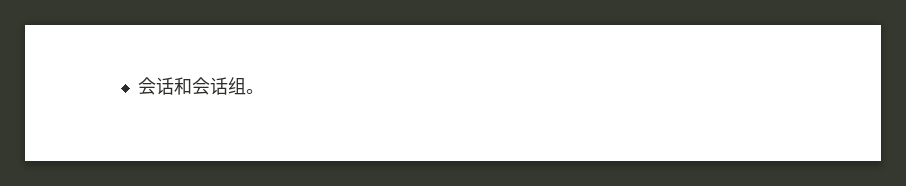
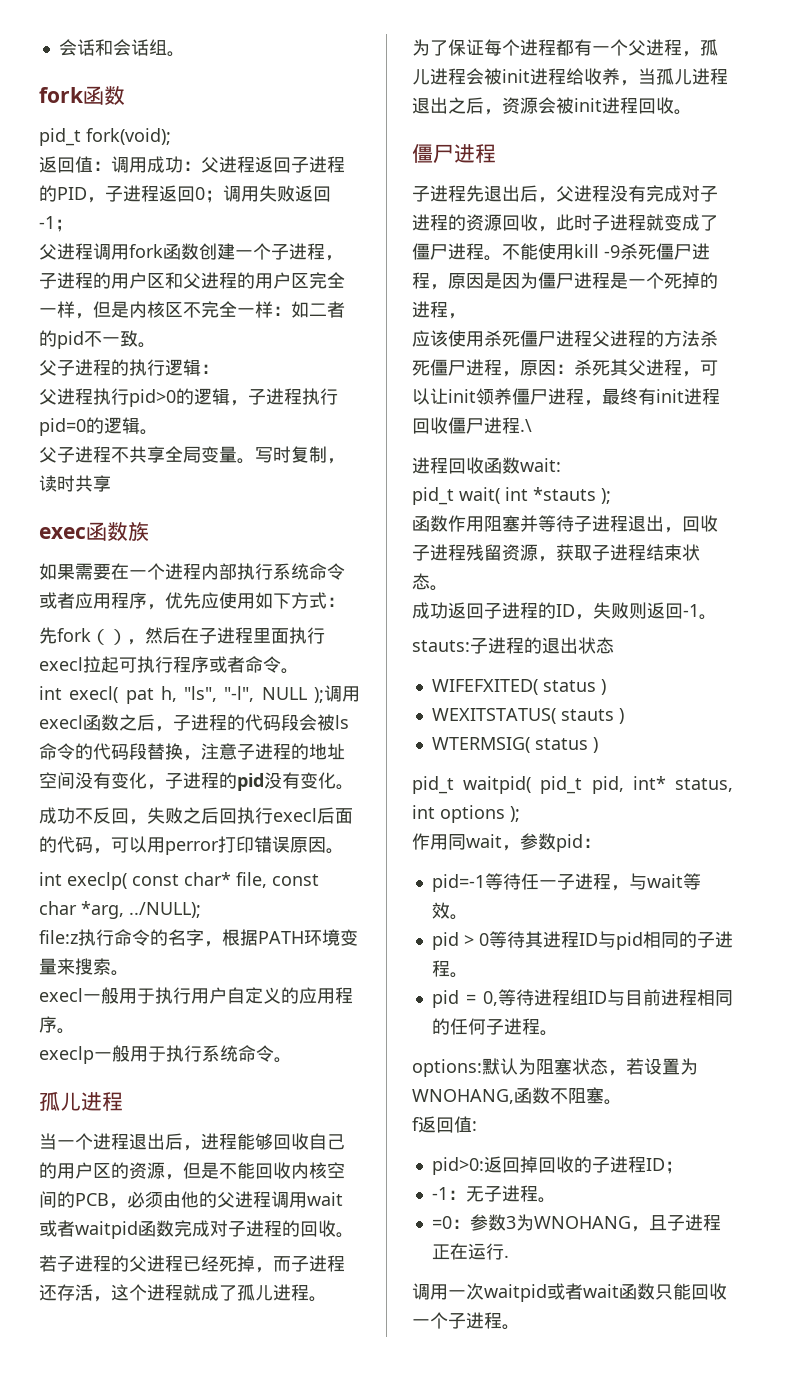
(264, 91) none -> [39,86,125,105] [39,128,171,146] [39,156,345,173] [39,185,331,203] [39,216,73,232] [39,243,343,261] [39,272,345,289] [39,301,345,319] [39,330,156,349] [39,359,219,376] [39,388,338,407] [39,417,158,436] [39,446,345,464] [39,475,111,492] [39,522,149,541] [39,563,345,580] [39,592,345,610] [39,627,325,645] [39,656,299,674] [39,685,360,704] [39,714,349,732] [39,743,345,761] [39,772,354,791] [39,807,353,825] [39,836,344,855] [39,872,319,890] [39,901,201,919] [39,929,358,947] [39,958,129,976] [39,987,353,1004] [39,1016,75,1034] [39,1045,292,1064] [39,1092,123,1111] [39,1133,345,1151] [39,1162,345,1180] [39,1191,343,1209] [39,1220,354,1239] [39,1255,345,1273] [39,1284,327,1302] [412,39,718,57] [412,68,728,86] [412,97,692,115] [412,144,496,163] [412,185,718,203] [412,214,718,232] [412,243,710,261] [412,272,718,290] [412,301,466,319] [412,330,718,347] [412,359,718,377] [412,388,720,406] [412,417,532,434] [412,457,561,474] [412,487,611,505] [412,515,718,533] [412,544,700,562] [412,573,448,591] [412,602,717,620] [412,637,614,654] [431,679,606,695] [431,708,624,724] [431,737,598,753] [412,776,733,794] [412,805,520,823] [412,833,601,852] [431,873,701,892] [431,902,468,920] [431,931,733,950] [431,960,468,978] [431,989,733,1008] [431,1018,558,1036] [412,1058,698,1077] [412,1087,622,1105] [412,1116,477,1133] [431,1156,683,1175] [431,1185,556,1203] [431,1214,721,1232] [431,1243,509,1260] [412,1283,727,1302] [412,1312,520,1330] // fork函数 // pid_t fork(void); // 返回值：调用成功：父进程返回子进程的PID，子进程返回0；调用失败返回-1； // 父进程调用fork函数创建一个子进程，子进程的用户区和父进程的用户区完全一样，但是内核区不完全一样：如二者的pid不一致。 // 父子进程的执行逻辑： // 父进程执行pid>0的逻辑，子进程执行pid=0的逻辑。 // 父子进程不共享全局变量。写时复制，读时共享 // exec函数族 // 如果需要在一个进程内部执行系统命令或者应用程序，优先应使用如下方式： // 先fork（），然后在子进程里面执行execl拉起可执行程序或者命令。 // int execl( pat h, "ls", "-l", NULL );调用execl函数之后，子进程的代码段会被ls命令的代码段替换，注意子进程的地址空间没有变化，子进程的pid没有变化。 // 成功不反回，失败之后回执行execl后面的代码，可以用perror打印错误原因。 // int execlp( const char* file, const char *arg, ../NULL); // file:z执行命令的名字，根据PATH环境变量来搜索。 // execl一般用于执行用户自定义的应用程序。 // execlp一般用于执行系统命令。 // 孤儿进程 // 当一个进程退出后，进程能够回收自己的用户区的资源，但是不能回收内核空间的PCB，必须由他的父进程调用wait或者waitpid函数完成对子进程的回收。 // 若子进程的父进程已经死掉，而子进程还存活，这个进程就成了孤儿进程。 // 为了保证每个进程都有一个父进程，孤儿进程会被init进程给收养，当孤儿进程退出之后，资源会被init进程回收。 // 僵尸进程 // 子进程先退出后，父进程没有完成对子进程的资源回收，此时子进程就变成了僵尸进程。不能使用kill -9杀死僵尸进程，原因是因为僵尸进程是一个死掉的进程， // 应该使用杀死僵尸进程父进程的方法杀死僵尸进程，原因：杀死其父进程，可以让init领养僵尸进程，最终有init进程回收僵尸进程.\ // 进程回收函数wait: // pid_t wait( int *stauts ); // 函数作用阻塞并等待子进程退出，回收子进程残留资源，获取子进程结束状态。 // 成功返回子进程的ID，失败则返回-1。 // stauts:子进程的退出状态 // WIFEFXITED( status ) // WEXITSTATUS( stauts ) // WTERMSIG( status ) // pid_t waitpid( pid_t pid, int* status, int options ); // 作用同wait，参数pid： // pid=-1等待任一子进程，与wait等效。 // pid > 0等待其进程ID与pid相同的子进程。 // pid = 0,等待进程组ID与目前进程相同的任何子进程。 // options:默认为阻塞状态，若设置为WNOHANG,函数不阻塞。 // f返回值: // pid>0:返回掉回收的子进程ID； // -1：无子进程。 // =0：参数3为WNOHANG，且子进程正在运行. // 调用一次waitpid或者wait函数只能回收一个子进程。

